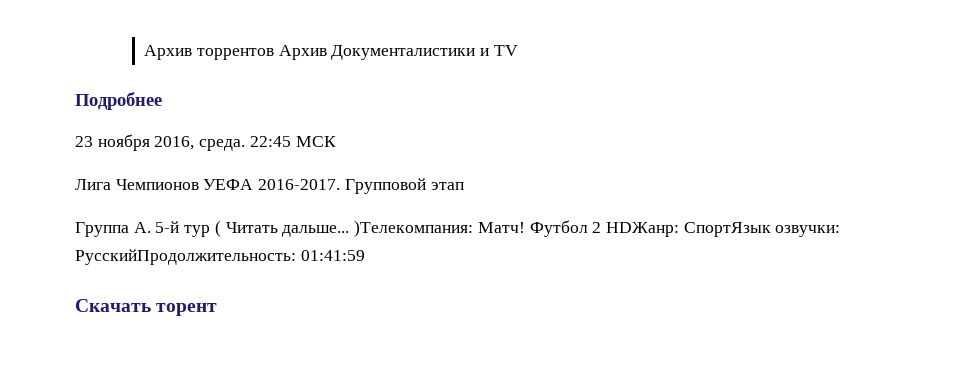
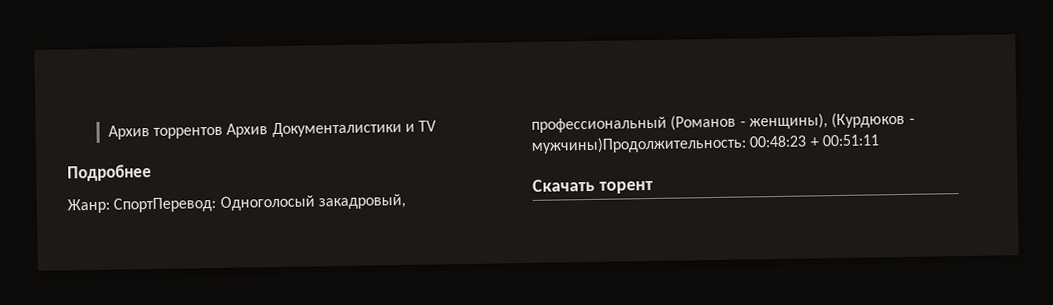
[75,134,336,151] [75,178,464,194] [75,220,841,237] [75,249,365,265] 23 ноября 2016, среда. 22:45 МСК // Лига Чемпионов УЕФА 2016-2017. Групповой этап // Группа A. 5-й тур ( Читать дальше... )Телекомпания: Матч! Футбол 2 HDЖанр: СпортЯзык озвучки: РусскийПродолжительность: 01:41:59 -> [67,193,406,214] [531,111,915,133] [531,134,879,154] Жанр: СпортПеревод: Одноголосый закадровый, профессиональный (Романов - женщины), (Курдюков - мужчины)Продолжительность: 00:48:23 + 00:51:11

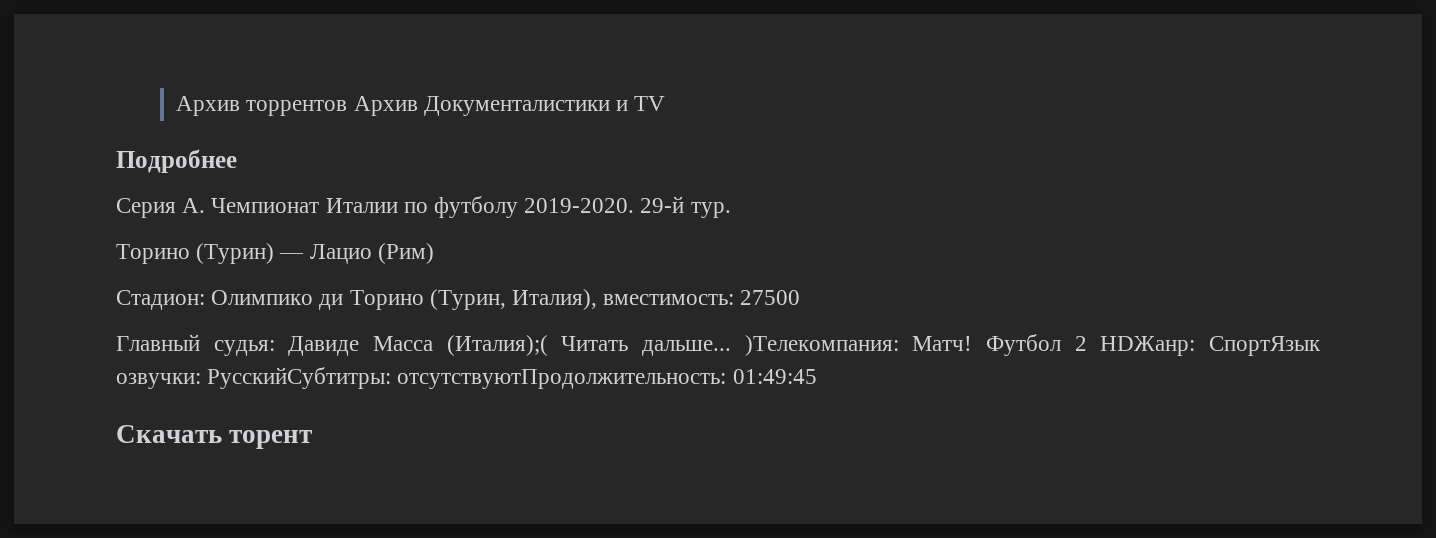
[67,193,406,214] [531,111,915,133] [531,134,879,154] Жанр: СпортПеревод: Одноголосый закадровый, профессиональный (Романов - женщины), (Курдюков - мужчины)Продолжительность: 00:48:23 + 00:51:11 -> [116,196,731,218] [116,243,434,264] [116,289,801,310] [116,334,1321,356] [116,367,817,389] Серия А. Чемпионат Италии по футболу 2019-2020. 29-й тур. // Торино (Турин) — Лацио (Рим) // Стадион: Олимпико ди Торино (Турин, Италия), вместимость: 27500 // Главный судья: Давиде Масса (Италия);( Читать дальше... )Телекомпания: Матч! Футбол 2 HDЖанр: СпортЯзык озвучки: РусскийСубтитры: отсутствуютПродолжительность: 01:49:45

